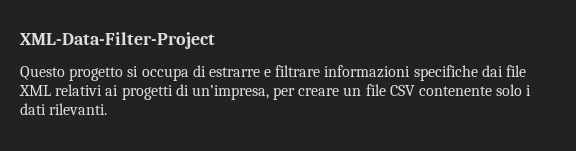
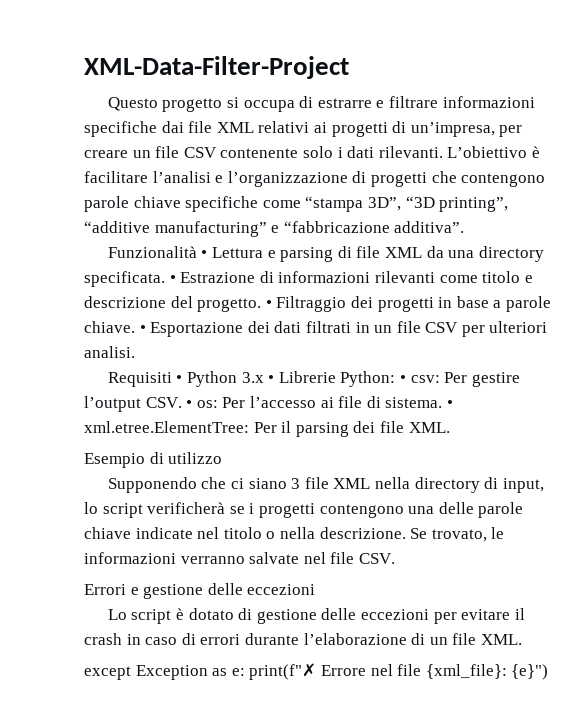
(108, 109) none -> [447,146,540,158] [84,171,546,187] [84,196,509,212] [84,221,465,237] [107,246,544,262] [84,271,533,287] [84,296,551,312] [84,321,548,337] [84,346,135,358] [107,371,520,387] [84,396,453,412] [84,421,450,437] [84,452,223,468] [107,477,544,493] [84,502,524,518] [84,527,505,542] [84,552,395,564] [84,583,316,599] [107,608,525,624] [84,633,522,645] [84,663,549,680] L’obiettivo è facilitare l’analisi e l’organizzazione di progetti che contengono parole chiave specifiche come “stampa 3D”, “3D printing”, “additive manufacturing” e “fabbricazione additiva”. // Funzionalità • Lettura e parsing di file XML da una directory specificata. • Estrazione di informazioni rilevanti come titolo e descrizione del progetto. • Filtraggio dei progetti in base a parole chiave. • Esportazione dei dati filtrati in un file CSV per ulteriori analisi. // Requisiti • Python 3.x • Librerie Python: • csv: Per gestire l’output CSV. • os: Per l’accesso ai file di sistema. • xml.etree.ElementTree: Per il parsing dei file XML. // Esempio di utilizzo // Supponendo che ci siano 3 file XML nella directory di input, lo script verificherà se i progetti contengono una delle parole chiave indicate nel titolo o nella descrizione. Se trovato, le informazioni verranno salvate nel file CSV. // Errori e gestione delle eccezioni // Lo script è dotato di gestione delle eccezioni per evitare il crash in caso di errori durante l’elaborazione di un file XML. // except Exception as e: print(f"✗ Errore nel file {xml_file}: {e}")

